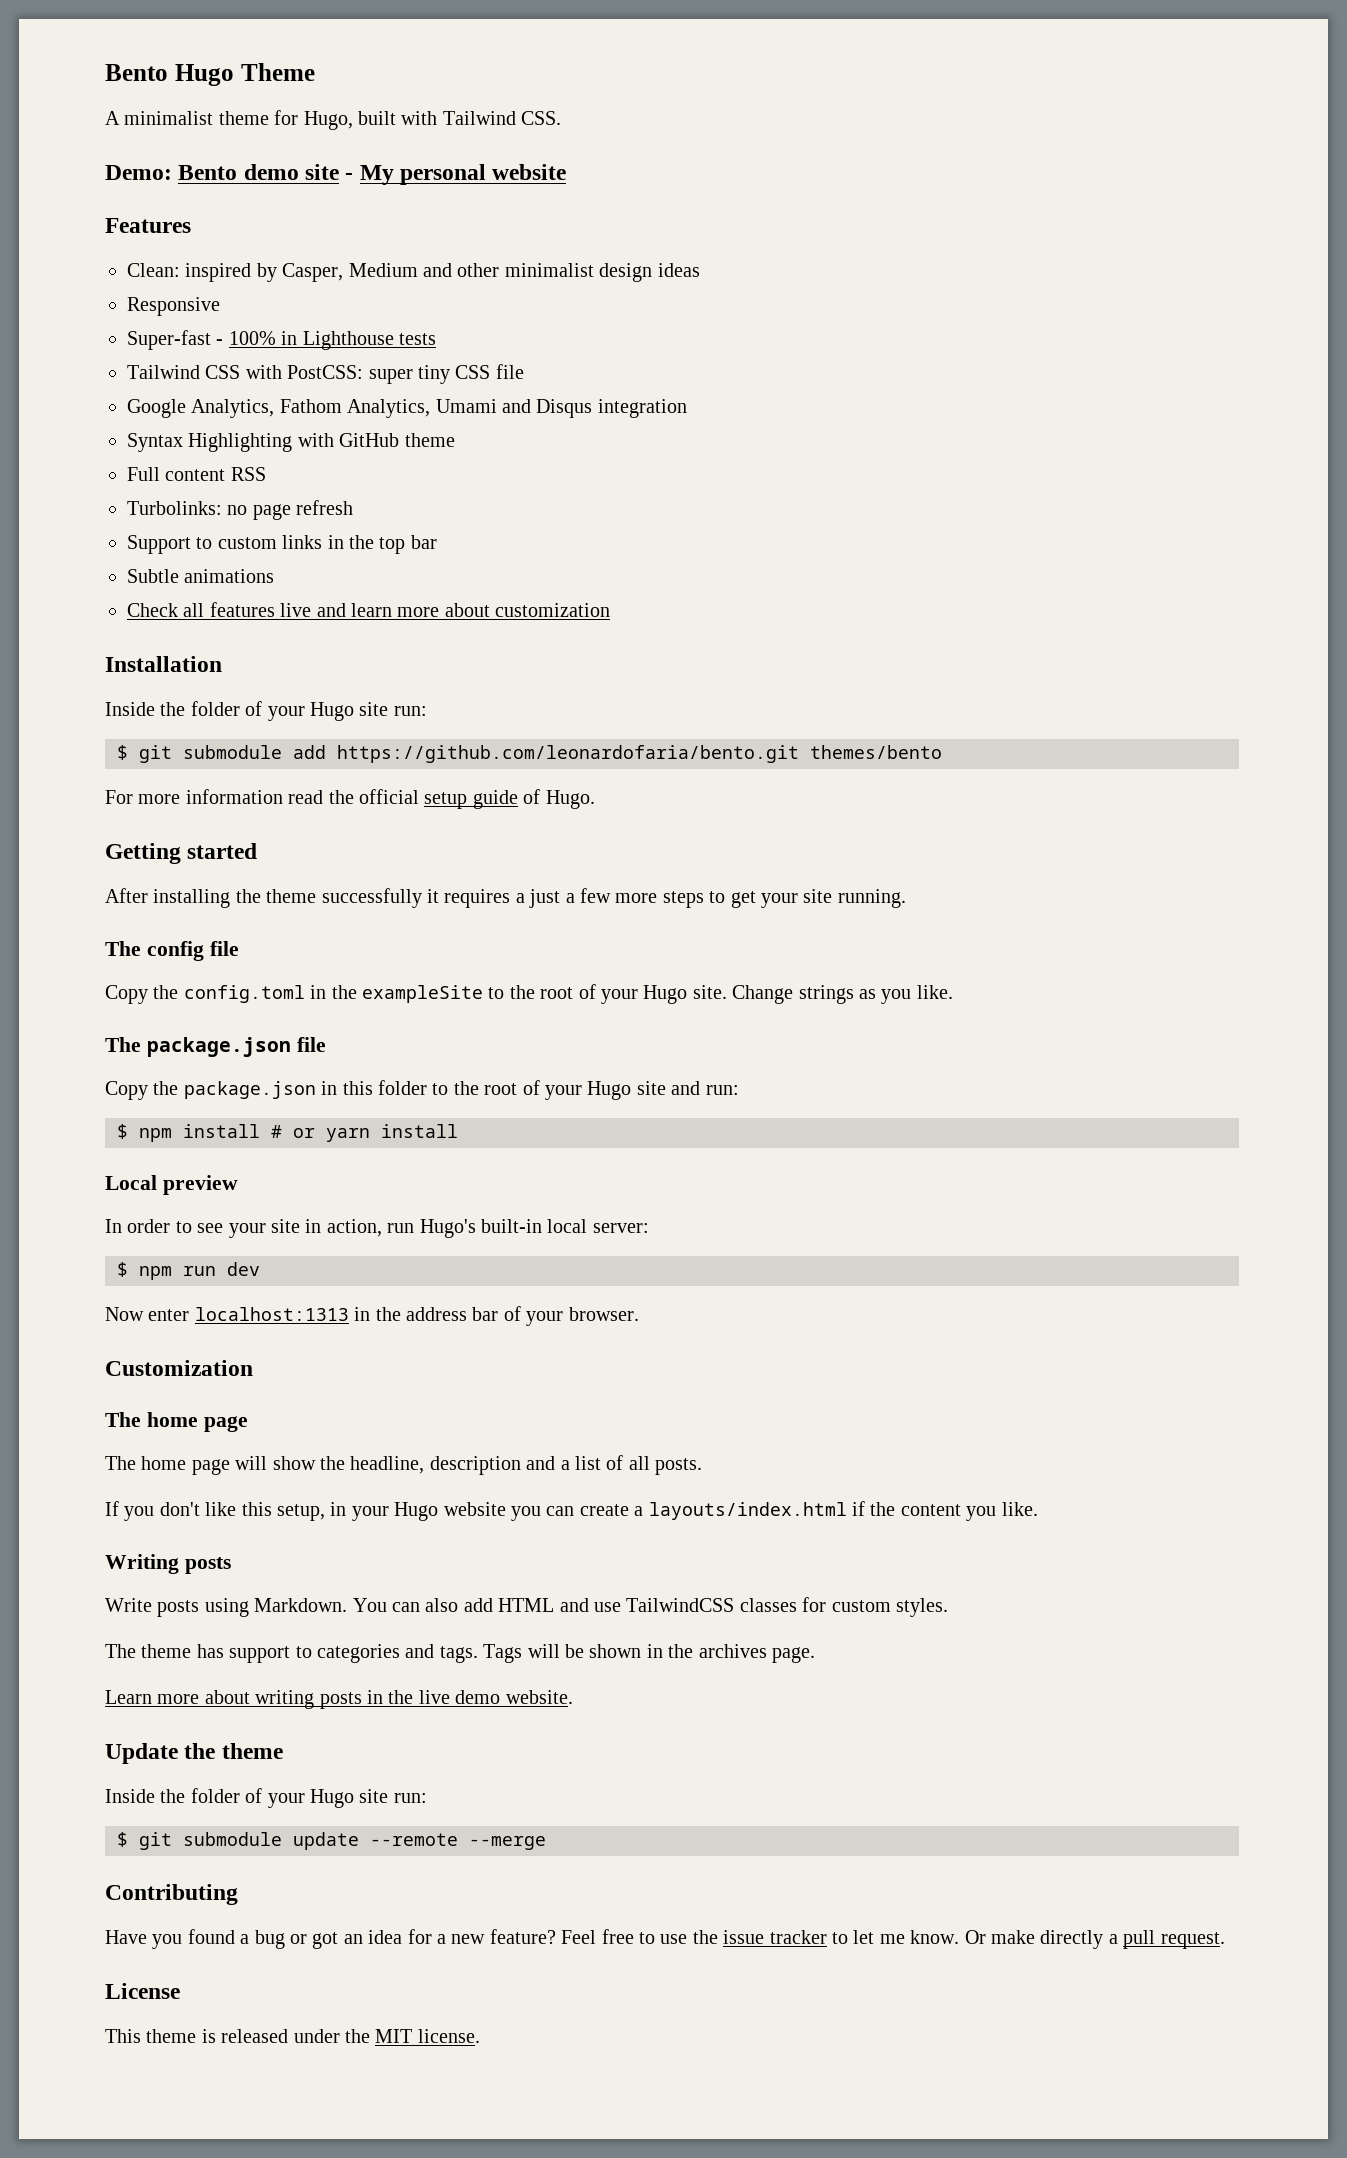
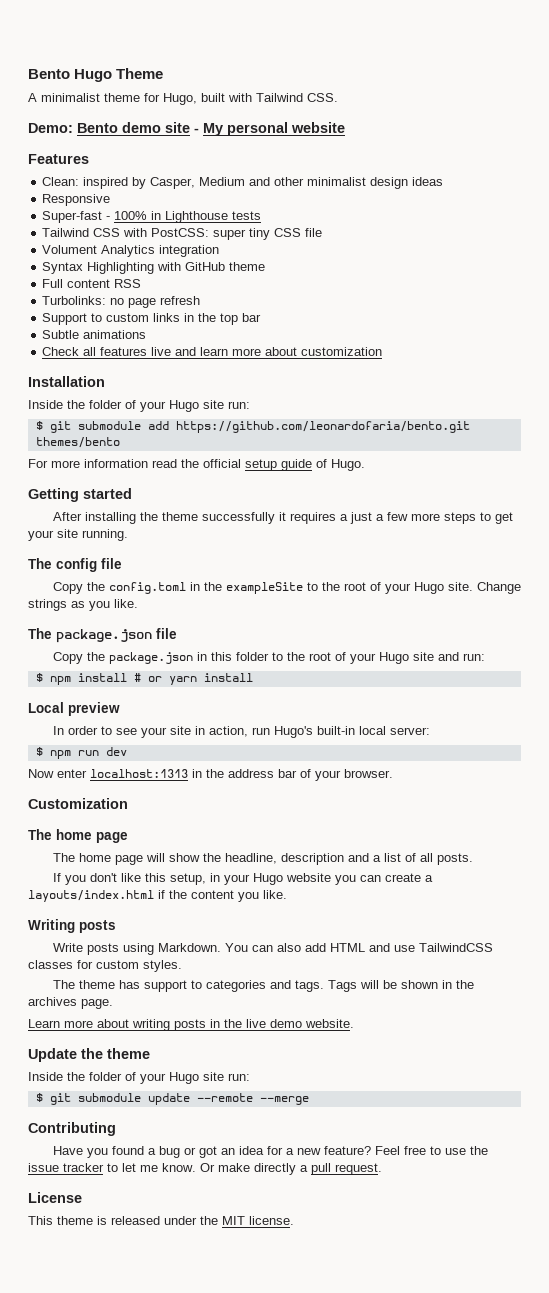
[127,399,593,418] Google Analytics, Fathom Analytics, Umami and Disqus -> [42,245,156,257] Volument Analytics

